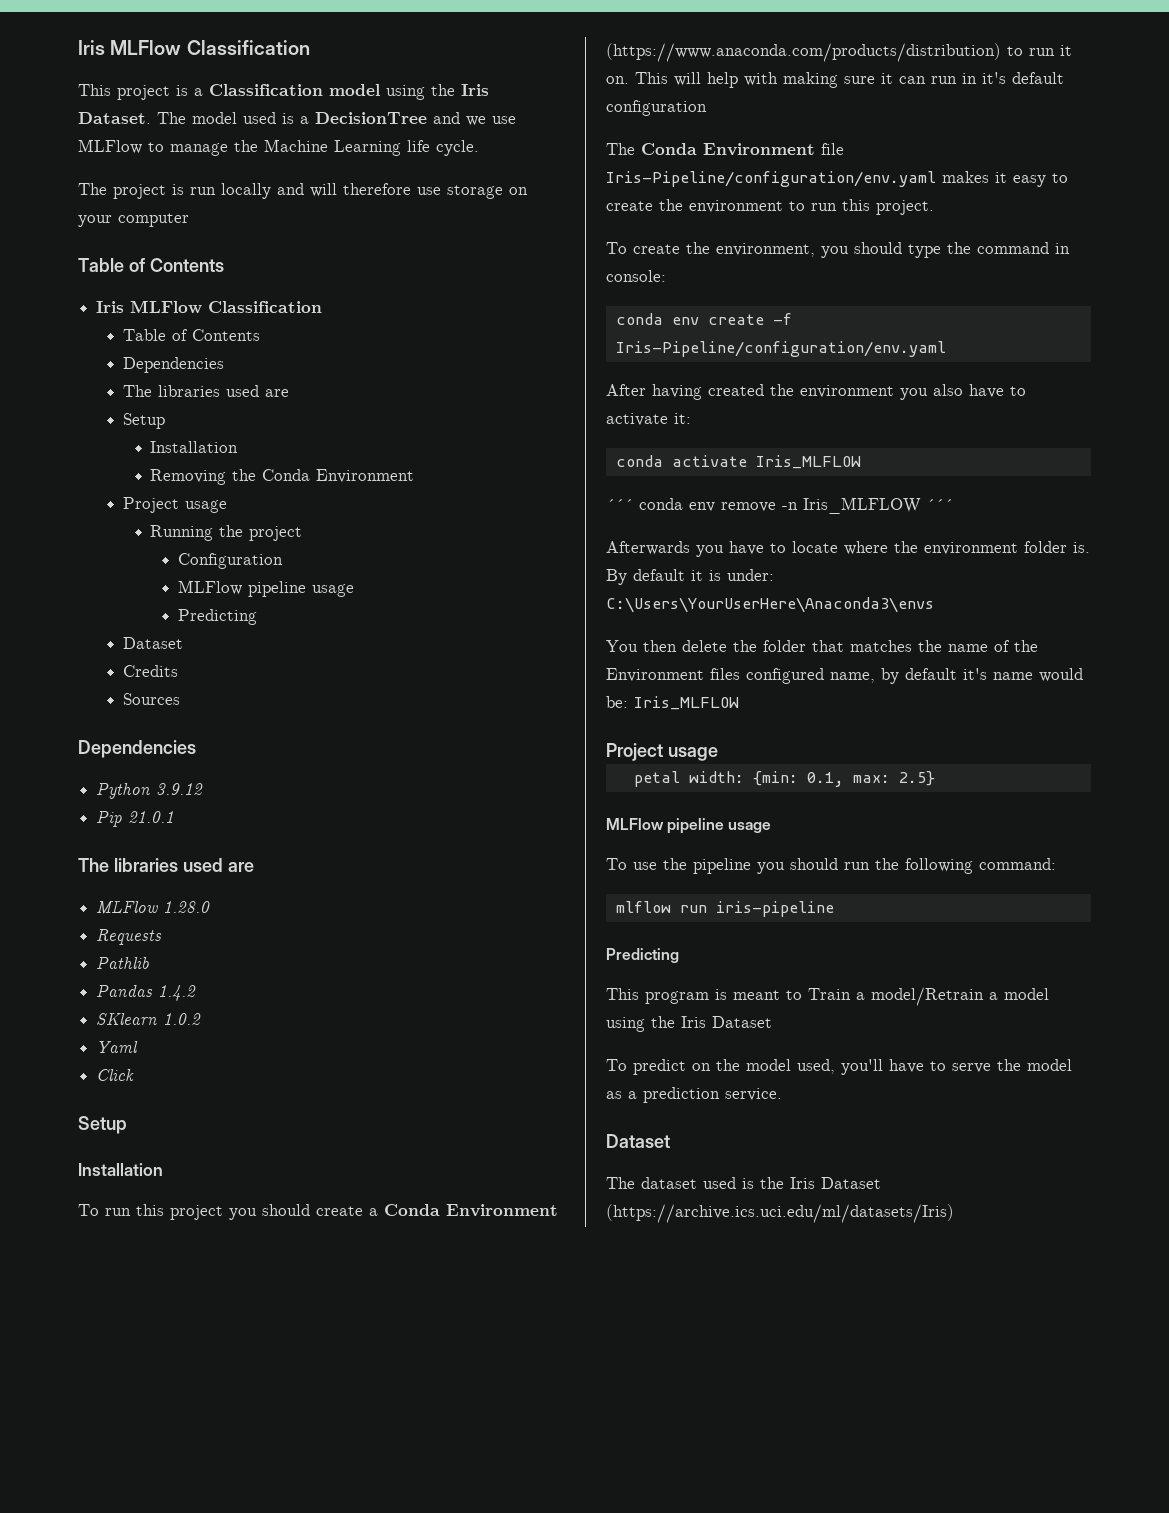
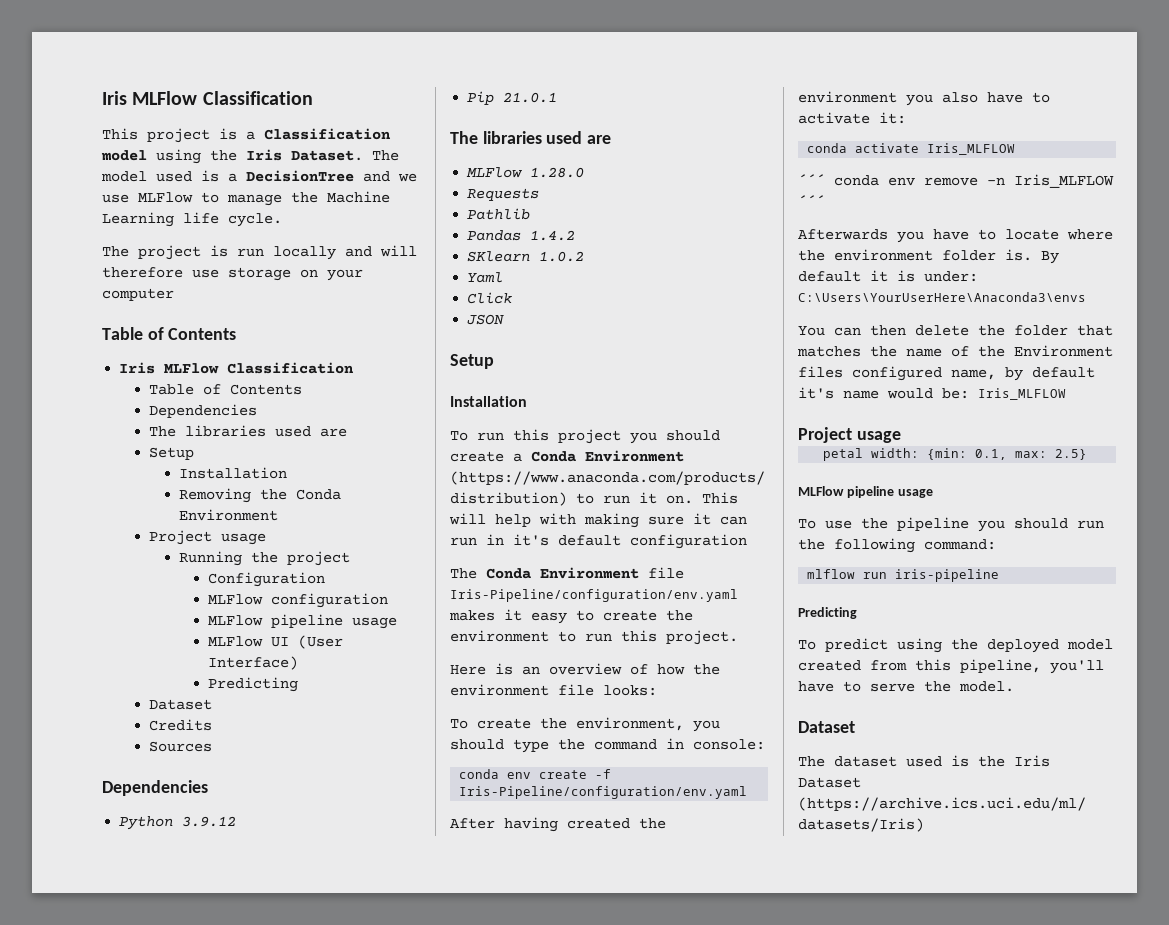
[177,580,354,597] // MLFlow pipeline usage -> [208,593,389,608] [208,614,398,629] [208,635,344,649] [208,656,299,670] // MLFlow configuration // MLFlow pipeline usage // MLFlow UI (User Interface)
(135, 1075) none -> [467,314,505,325] // JSON
(934, 207) none -> [450,663,720,675] [450,684,657,696] // Here is an overview of how the environment file looks:
(638, 646) none -> [834,327,861,336] can
[606,987,1049,1006] [606,1016,772,1032] [606,1059,835,1075] This program is meant to Train a model/Retrain a model using the Iris Dataset // To predict on the model used, -> [798,638,1113,653] [798,659,1041,673] To predict using the deployed model created from this pipeline,
[1027,1059,1072,1071] [606,1087,782,1103] model as a prediction service. -> [959,681,1014,692] model.

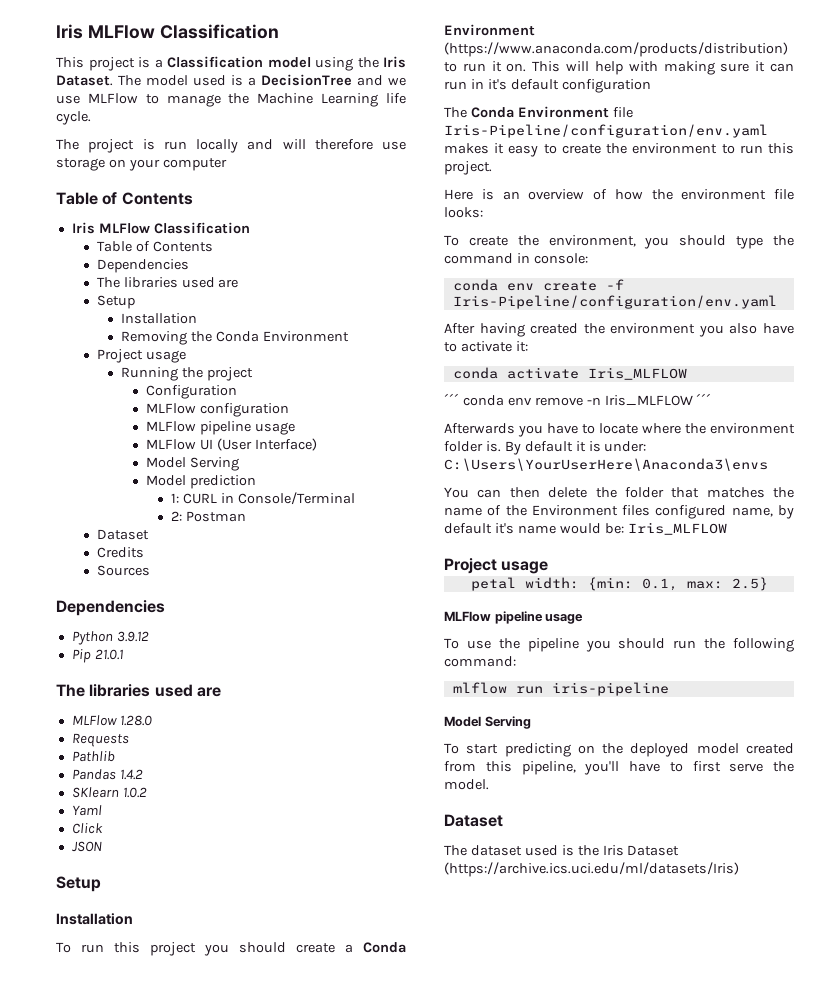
[208,677,299,692] Predicting -> [146,457,240,471] [146,475,257,489] [170,492,355,505] [170,511,246,522] Model Serving // Model prediction // 1: CURL in Console/Terminal // 2: Postman
[798,607,857,619] [798,638,942,653] Predicting // To predict using -> [444,716,531,729] [444,743,595,757] Model Serving // To start predicting on
(861, 686) none -> [692,761,721,772] first

